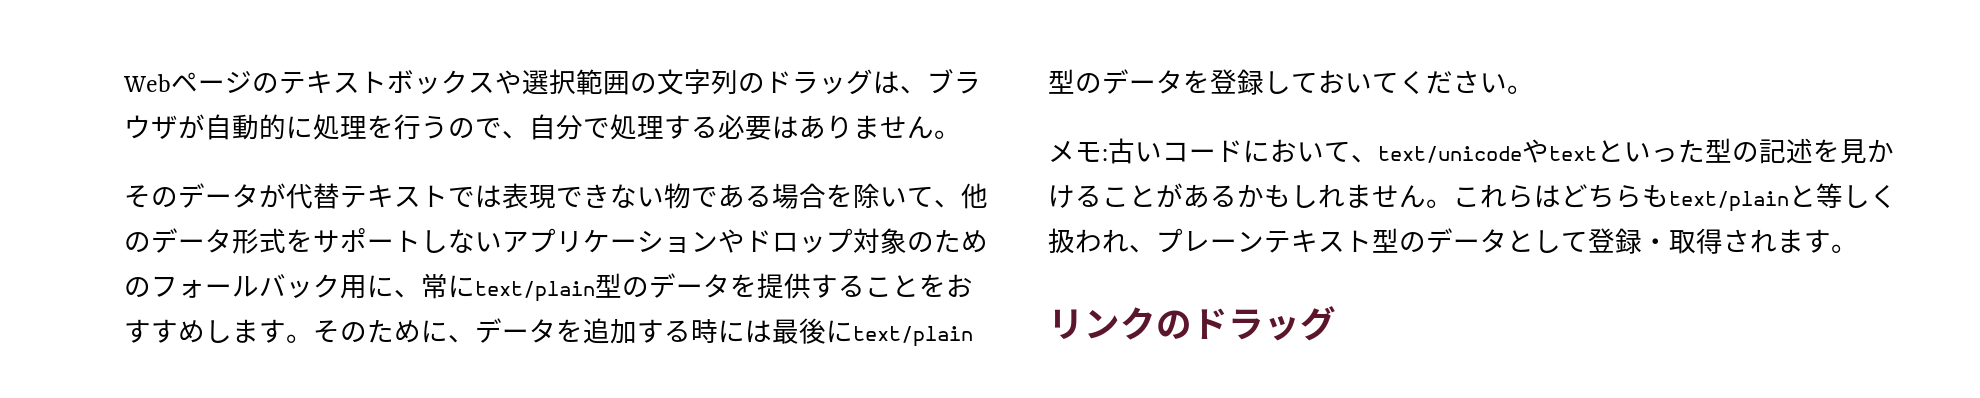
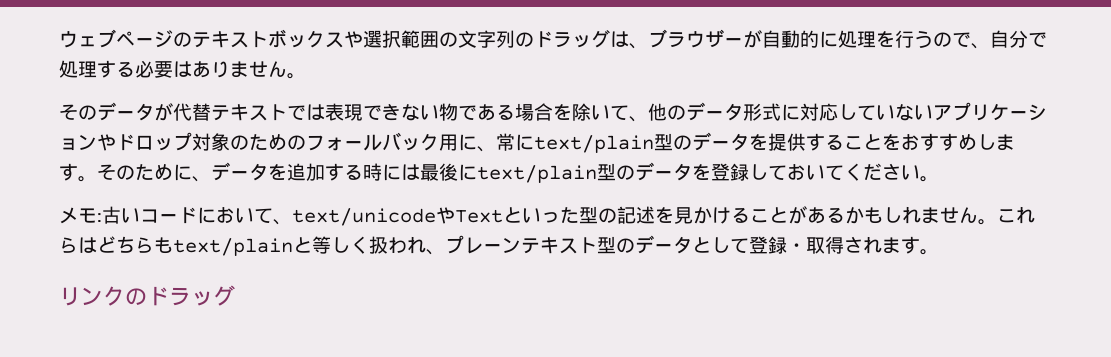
[123,74,171,92] Web -> [59,29,116,48] ウェブ
(178, 127) none -> [724,38,743,46] ー
[286,228,448,253] をサポートし -> [781,103,895,121] に対応してい
[1549,146,1597,161] text -> [455,209,503,223] Text

